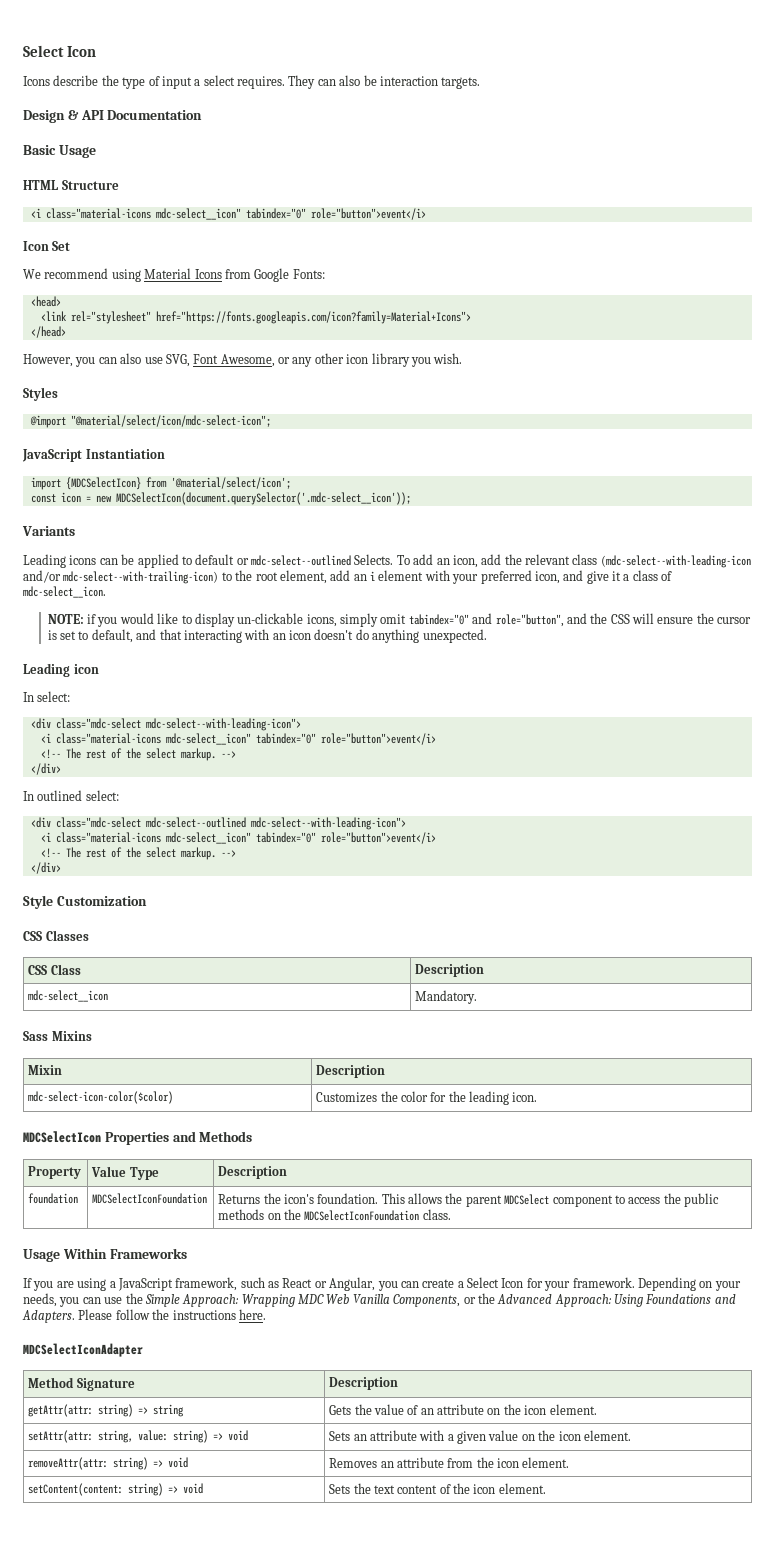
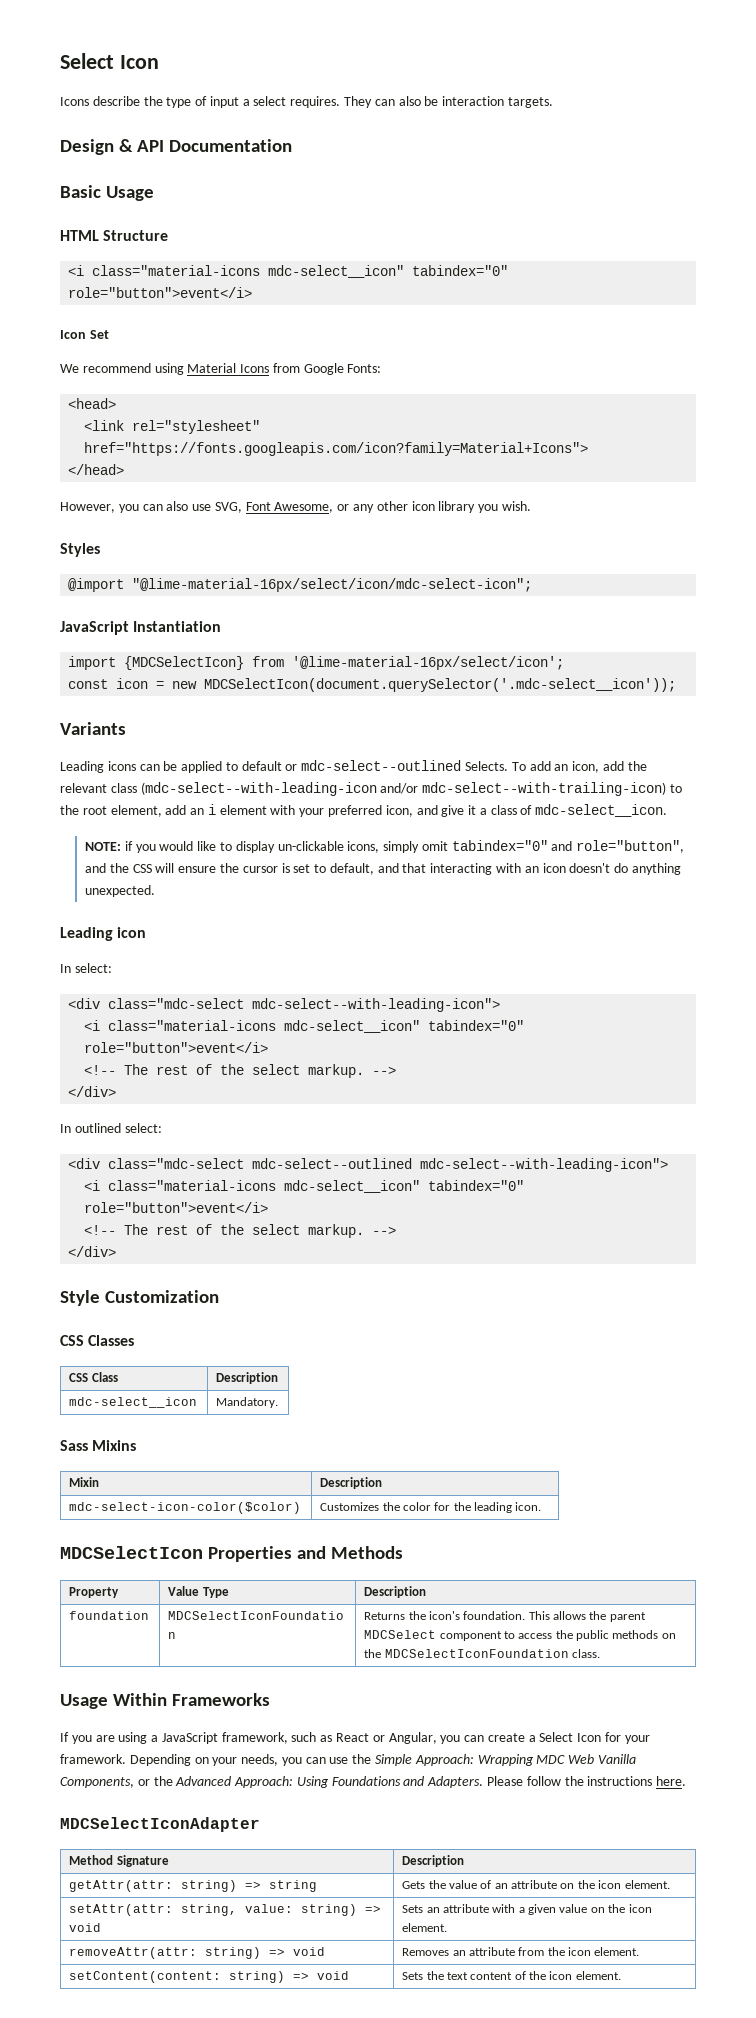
[70,415,271,427] "@material/select/icon/mdc-select-icon"; -> [132,578,533,592] "@lime-material-16px/select/icon/mdc-select-icon";
[170,477,291,489] '@material/select/icon'; -> [292,656,565,670] '@lime-material-16px/select/icon';

